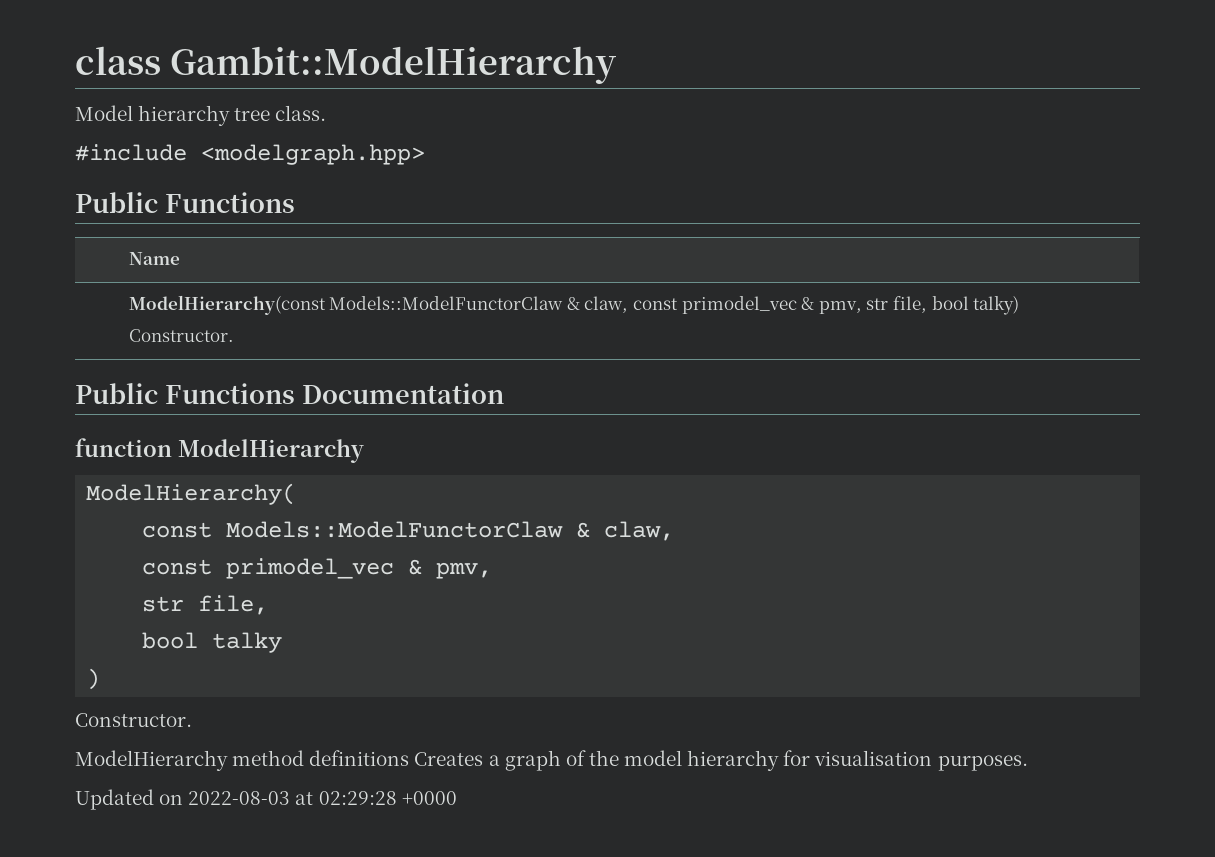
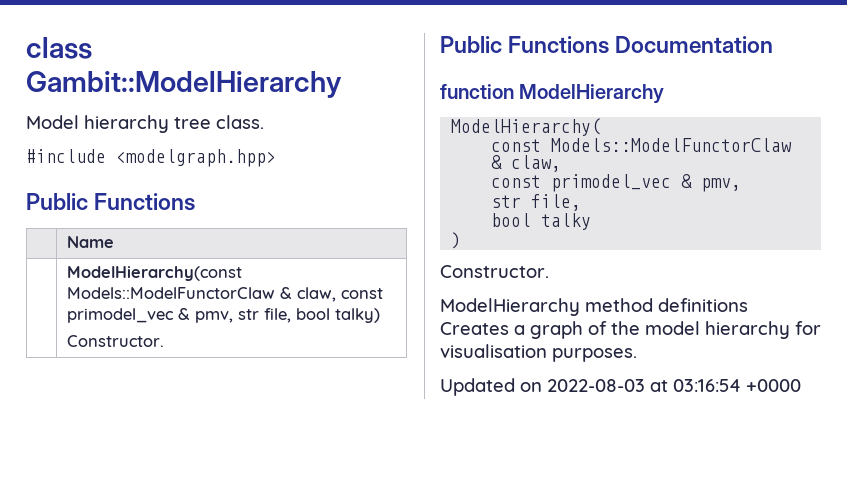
[318,791,397,805] 02:29:28 -> [673,379,741,392] 03:16:54

